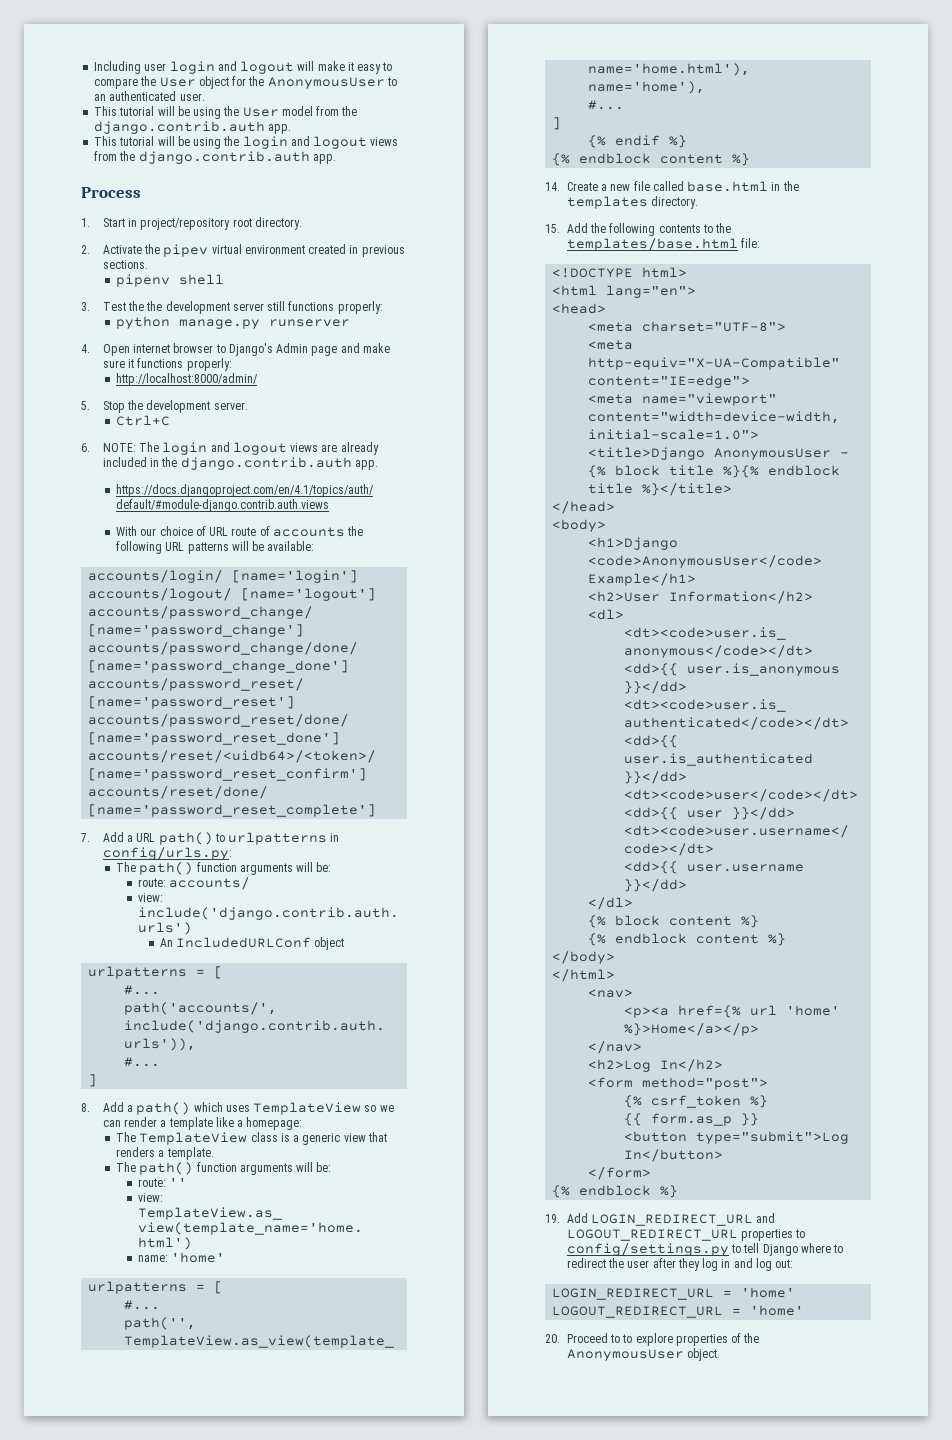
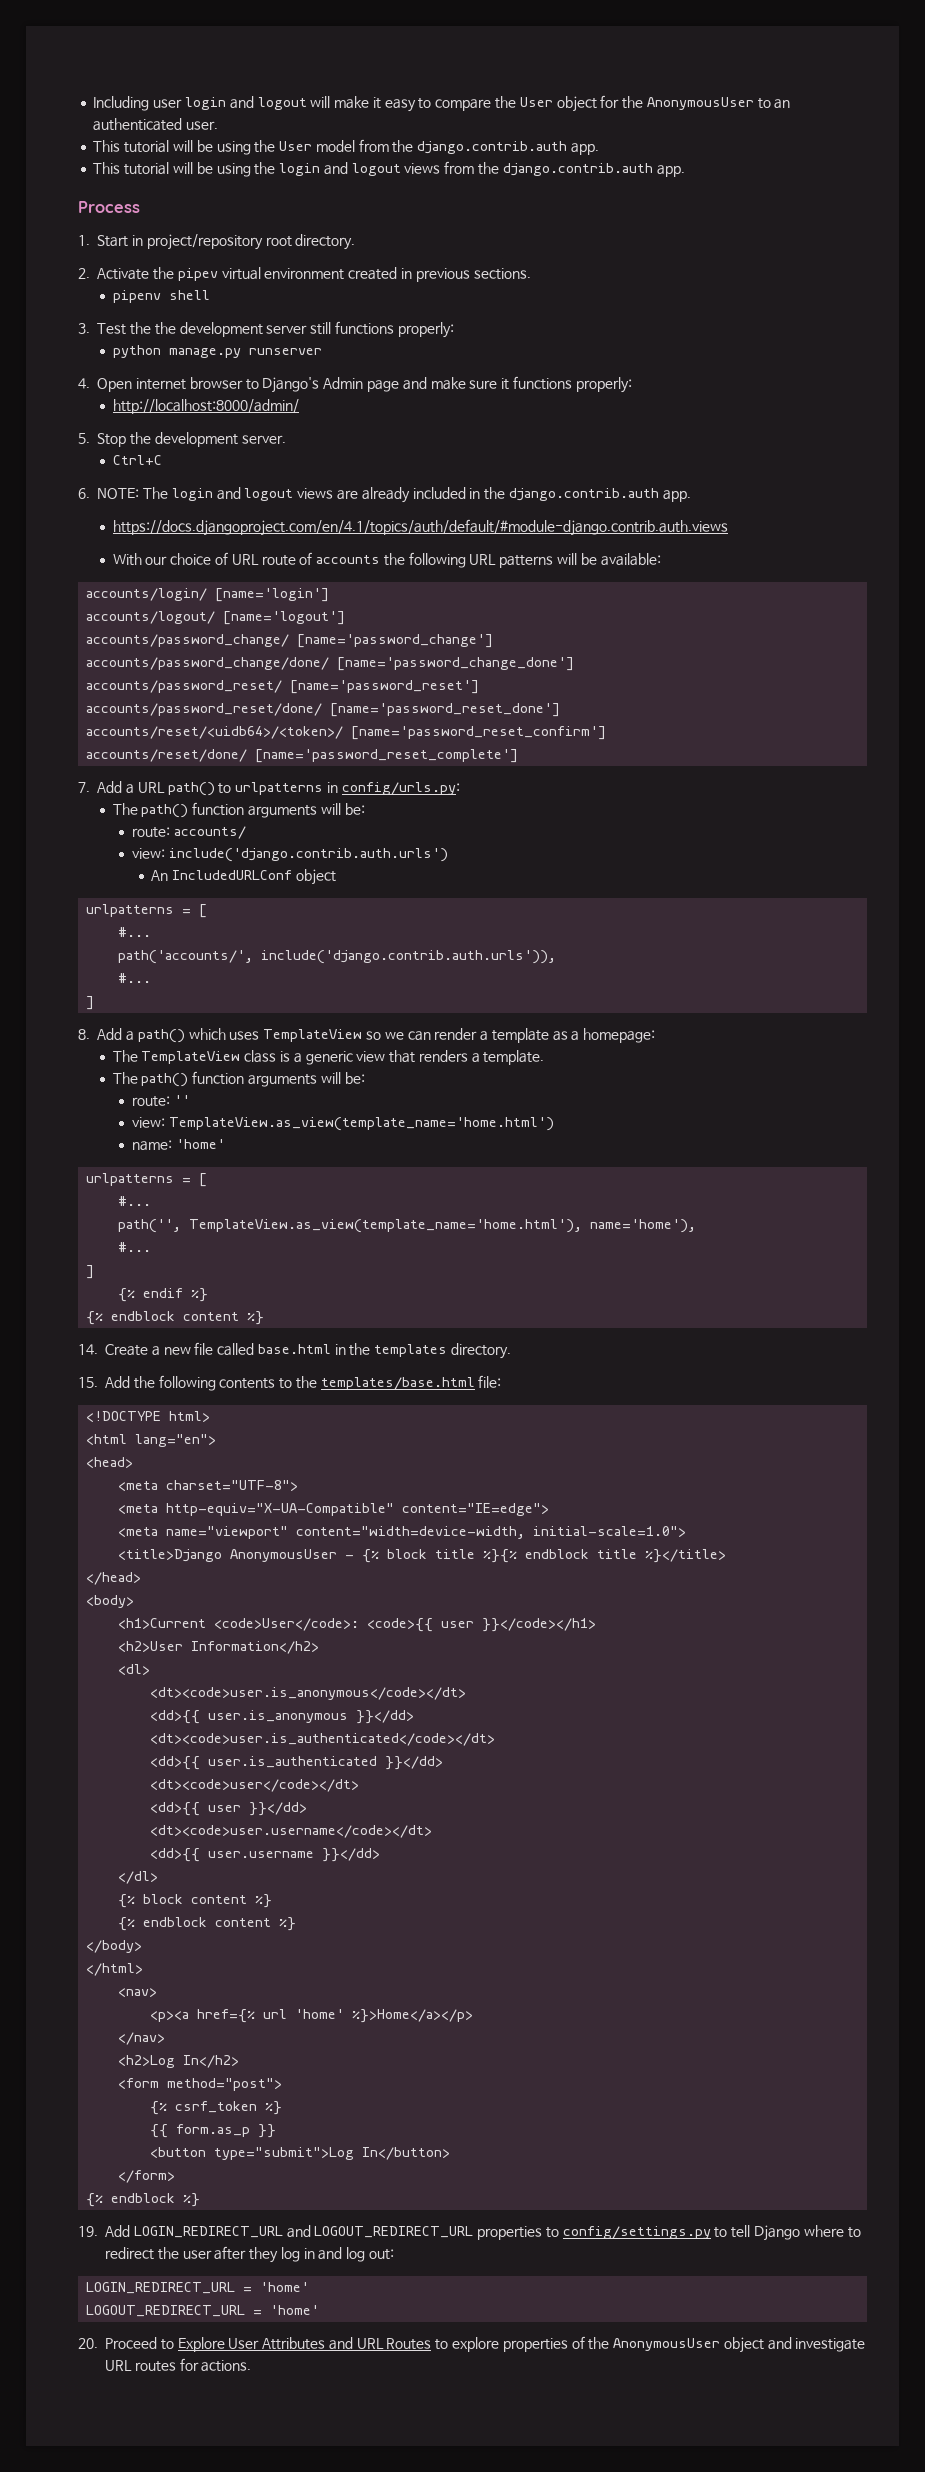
[215,1117,234,1127] like -> [552,1031,568,1041] as
[588,537,679,550] [588,555,823,568] [588,573,697,586] <h1>Django <code>AnonymousUser</code> Example</h1> -> [118,1618,597,1632] <h1>Current <code>User</code>: <code>{{ user }}</code></h1>
(621, 1338) none -> [177,2337,432,2352] Explore User Attributes and URL Routes
[687,1348,721,1361] object. -> [723,2337,866,2353] [105,2358,252,2372] object and investigate URL routes for actions.

